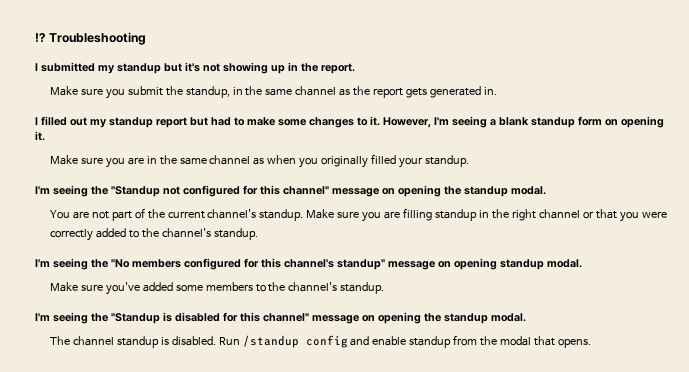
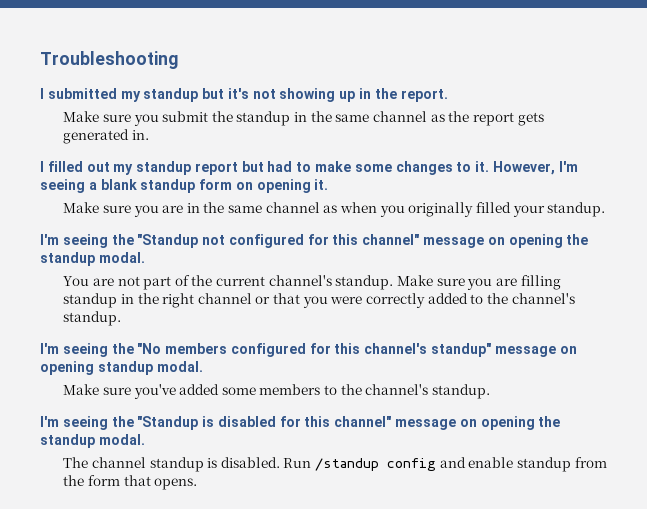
[35,33,46,43] ⁉ -> (40, 60) none
[185,86,230,98] standup, -> [236,111,291,126] standup
[500,336,532,346] modal -> [87,475,120,486] form

